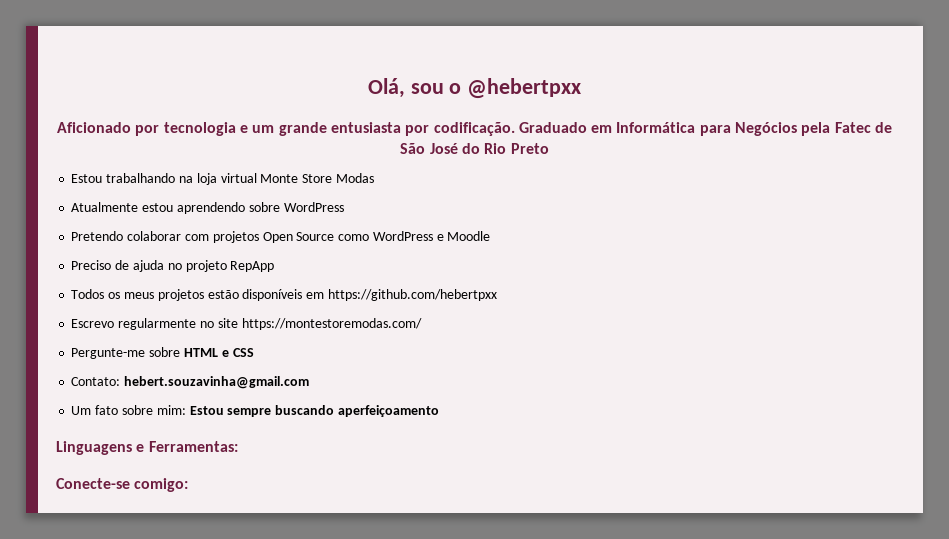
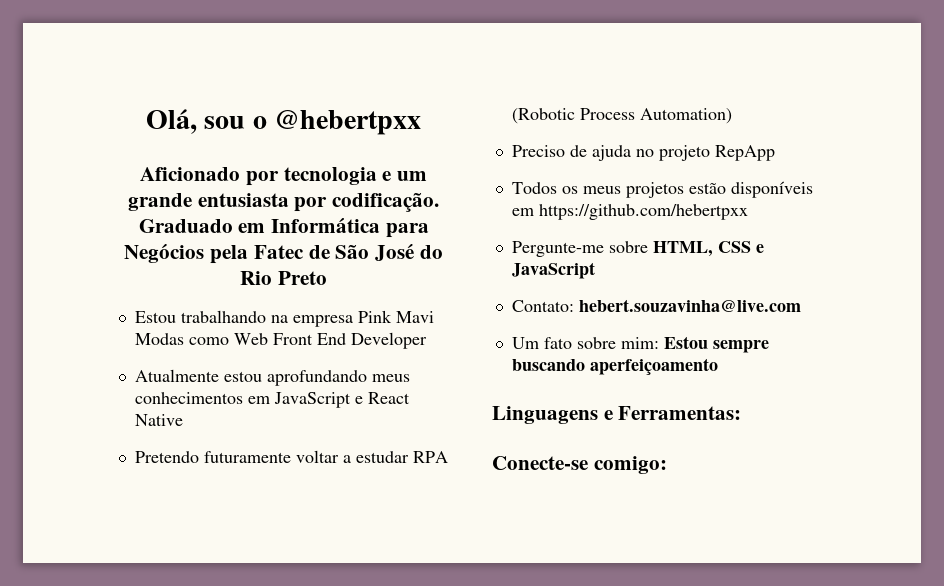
[196,173,374,185] [71,202,344,214] [71,231,491,243] loja virtual Monte Store Modas // Atualmente estou aprendendo sobre WordPress // Pretendo colaborar com projetos Open Source como WordPress e Moodle -> [292,310,434,327] [134,332,427,349] [134,369,410,386] [134,392,410,408] [134,414,183,426] [134,450,448,463] [511,108,732,124] empresa Pink Mavi Modas como Web Front End Developer // Atualmente estou aprofundando meus conhecimentos em JavaScript e React Native // Pretendo futuramente voltar a estudar RPA (Robotic Process Automation)
[71,318,422,330] [71,347,254,359] Escrevo regularmente no site https://montestoremodas.com/ // Pergunte-me sobre HTML e CSS -> [511,241,764,257] [511,262,595,279] Pergunte-me sobre HTML, CSS e JavaScript
[124,376,310,389] hebert.souzavinha@gmail.com -> [578,299,801,312] hebert.souzavinha@live.com

